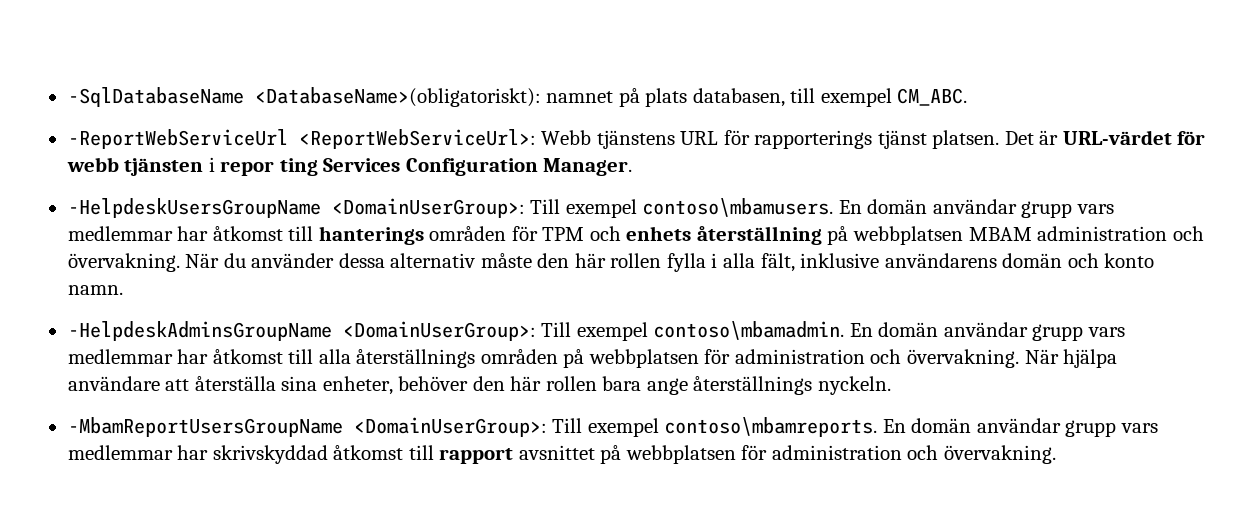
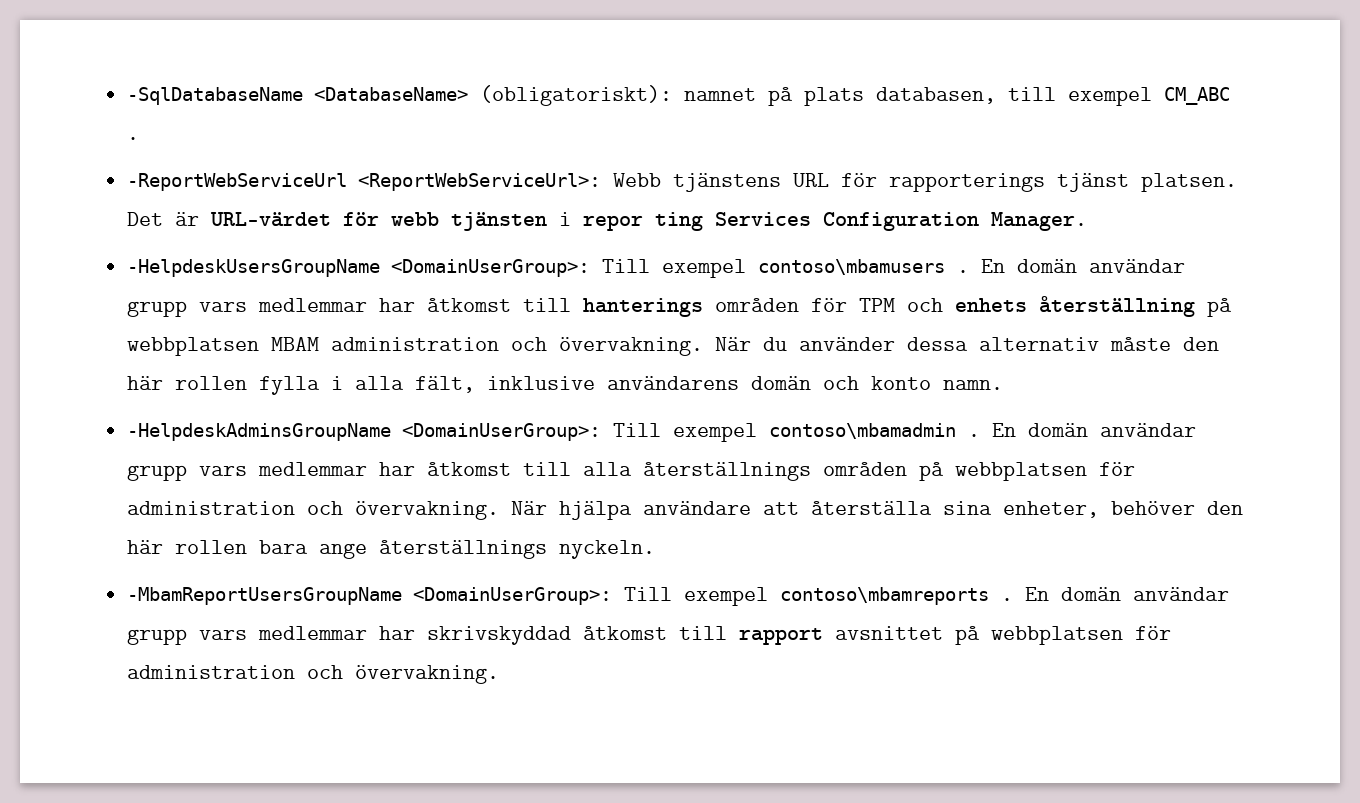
[254,87,541,107] <DatabaseName>(obligatoriskt): -> [314,85,673,106] <DatabaseName> (obligatoriskt):
[897,88,968,106] CM_ABC. -> [1164,87,1231,105] [127,137,140,140] CM_ABC .
[642,198,834,217] contoso\mbamusers. -> [758,259,970,275] contoso\mbamusers .
[653,321,845,340] contoso\mbamadmin. -> [769,423,981,439] contoso\mbamadmin .
[664,417,878,437] contoso\mbamreports. -> [780,587,1014,605] contoso\mbamreports .

